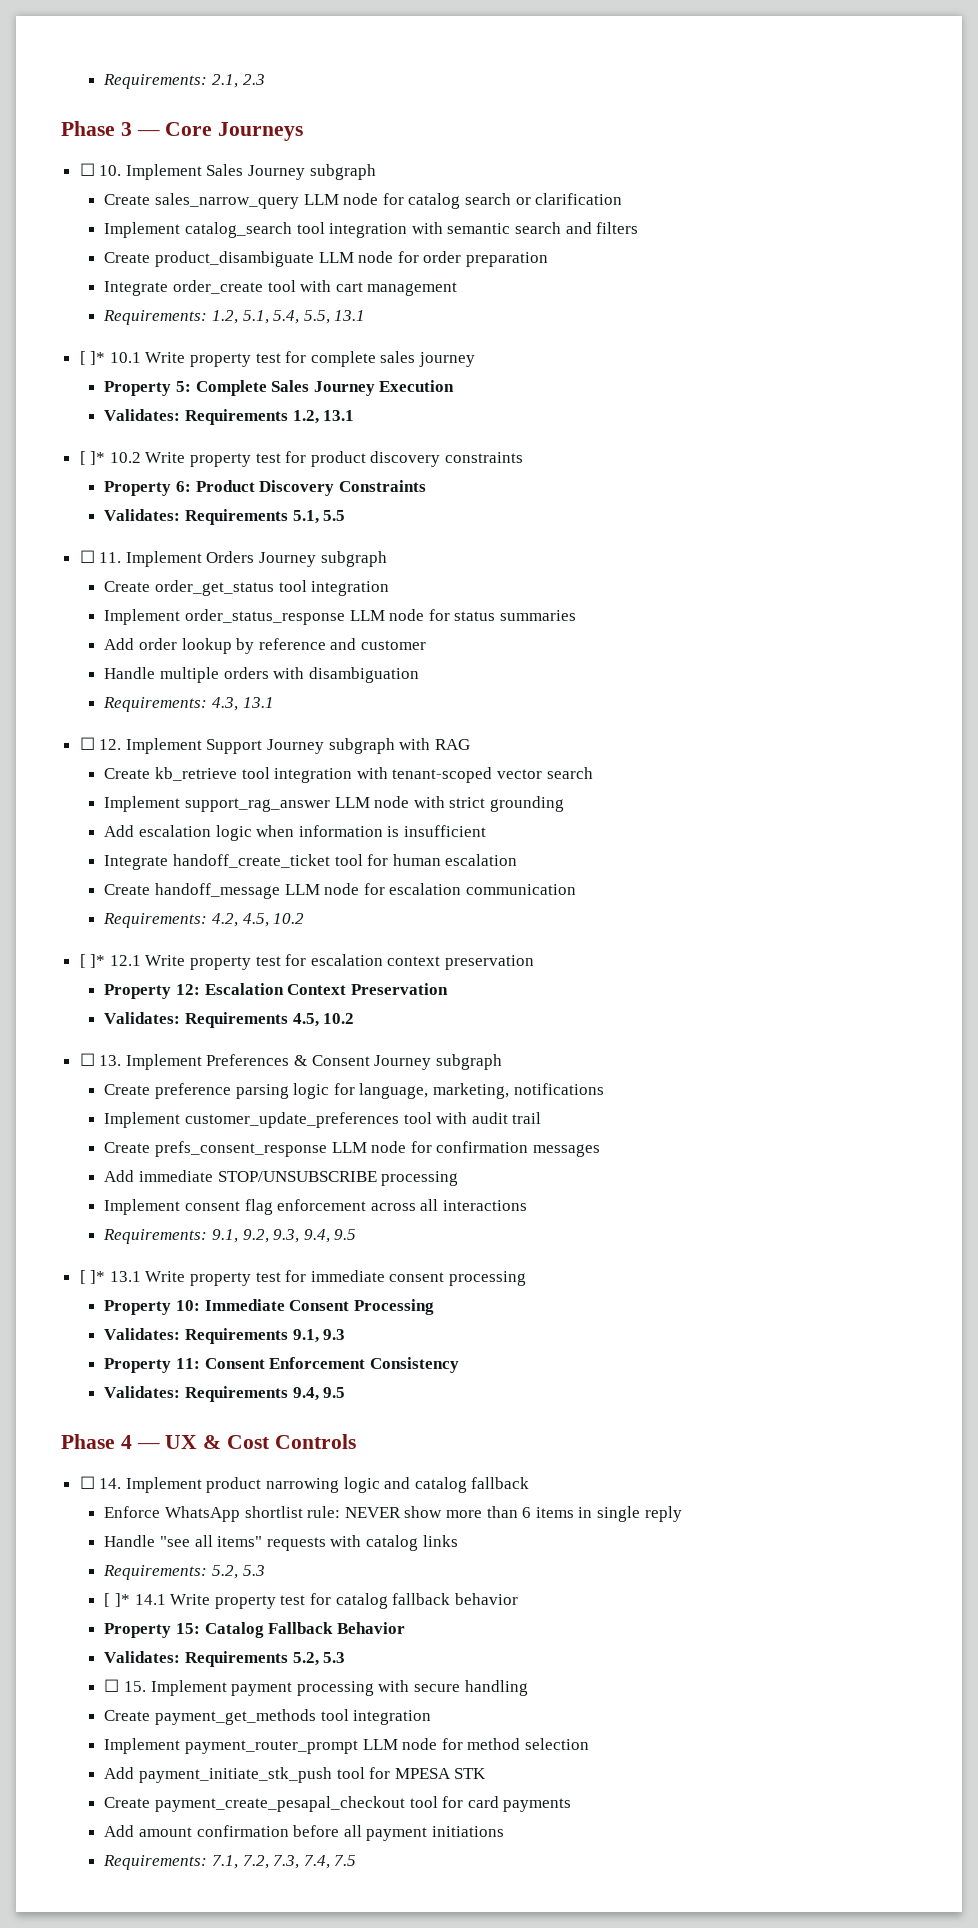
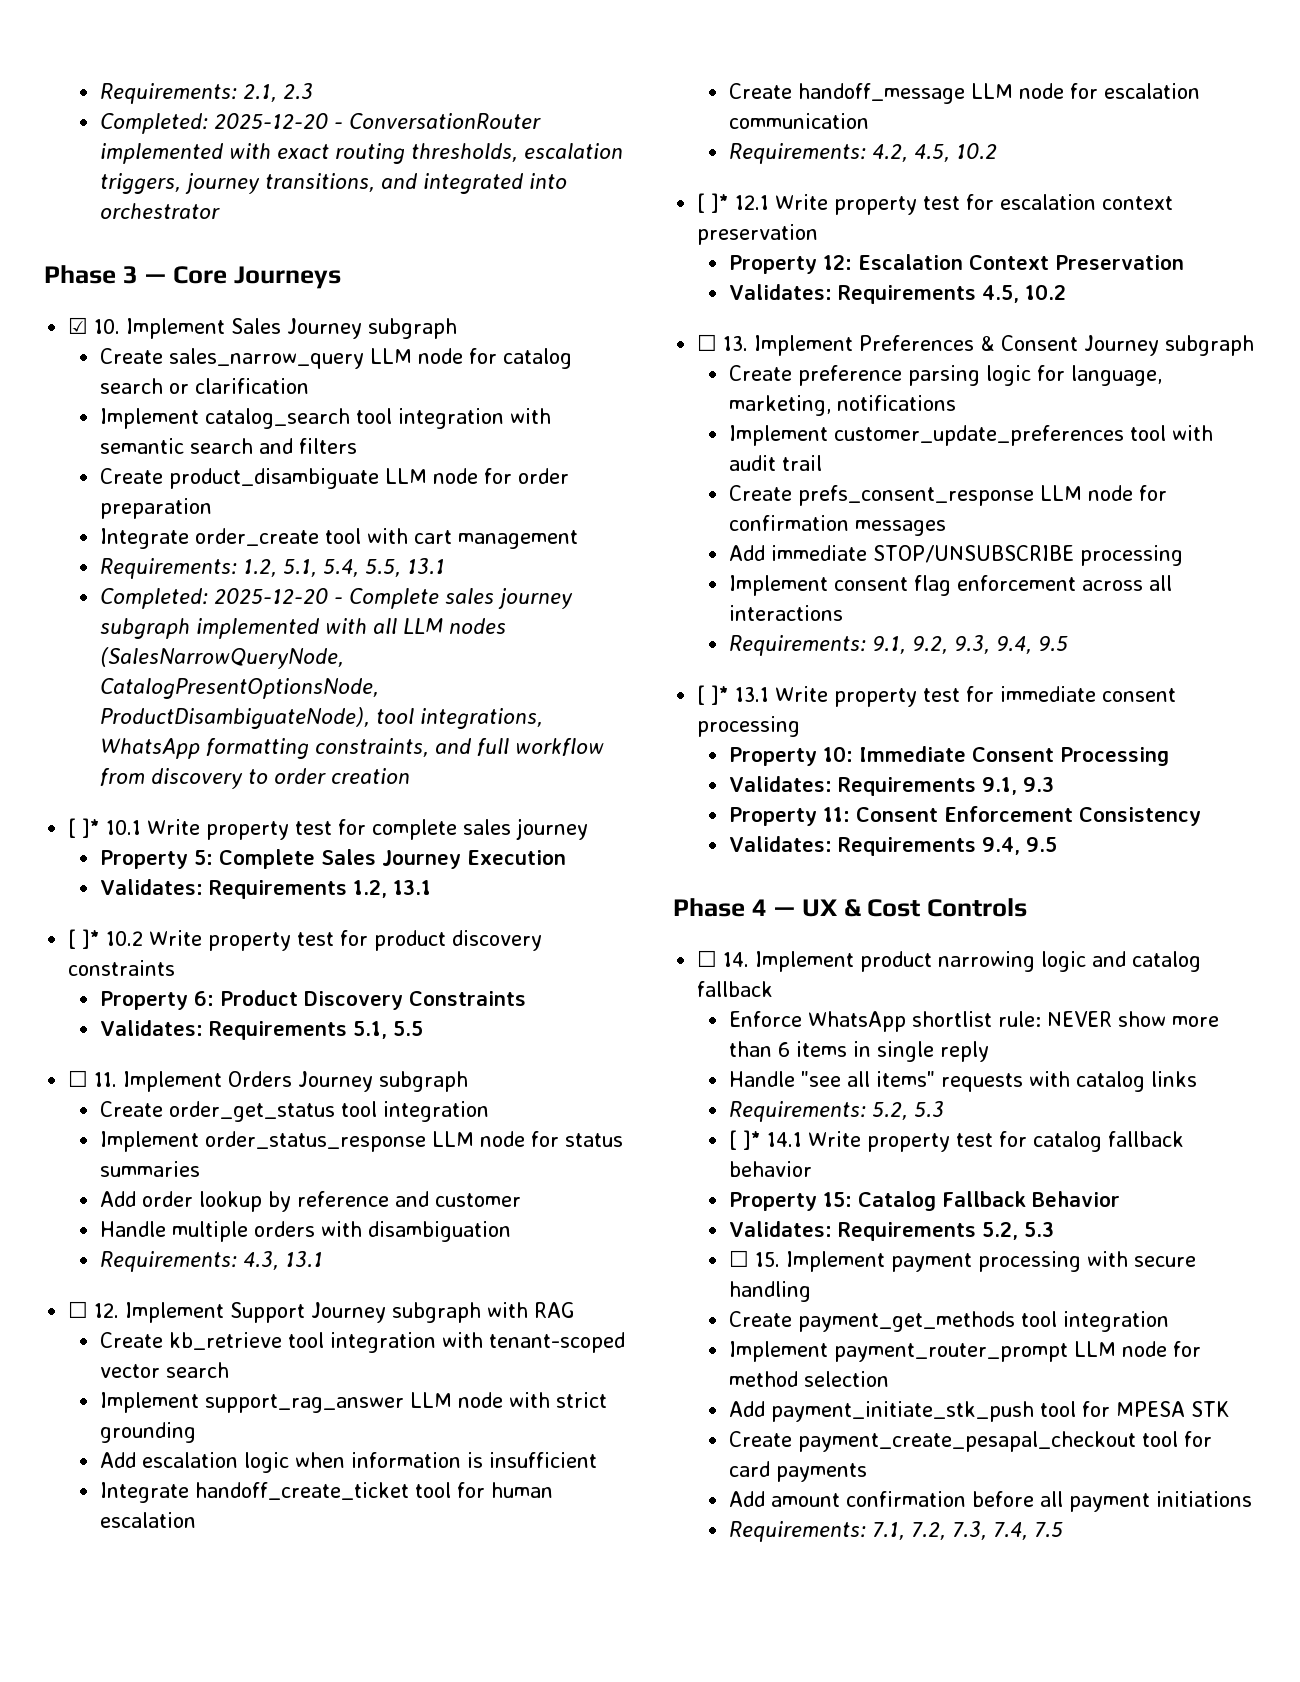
(265, 79) none -> [99,113,541,134] [99,143,623,164] [99,173,567,194] [99,203,220,219] // Completed: 2025-12-20 - ConversationRouter implemented with exact routing thresholds, escalation triggers, journey transitions, and integrated into orchestrator
[79,163,95,176] ☐ -> [68,317,89,334] ☑
(366, 315) none -> [99,588,573,609] [99,618,506,639] [99,647,344,669] [99,678,379,699] [99,707,543,729] [99,738,604,759] [99,768,410,789] // Completed: 2025-12-20 - Complete sales journey subgraph implemented with all LLM nodes (SalesNarrowQueryNode, CatalogPresentOptionsNode, ProductDisambiguateNode), tool integrations, WhatsApp formatting constraints, and full workflow from discovery to order creation

